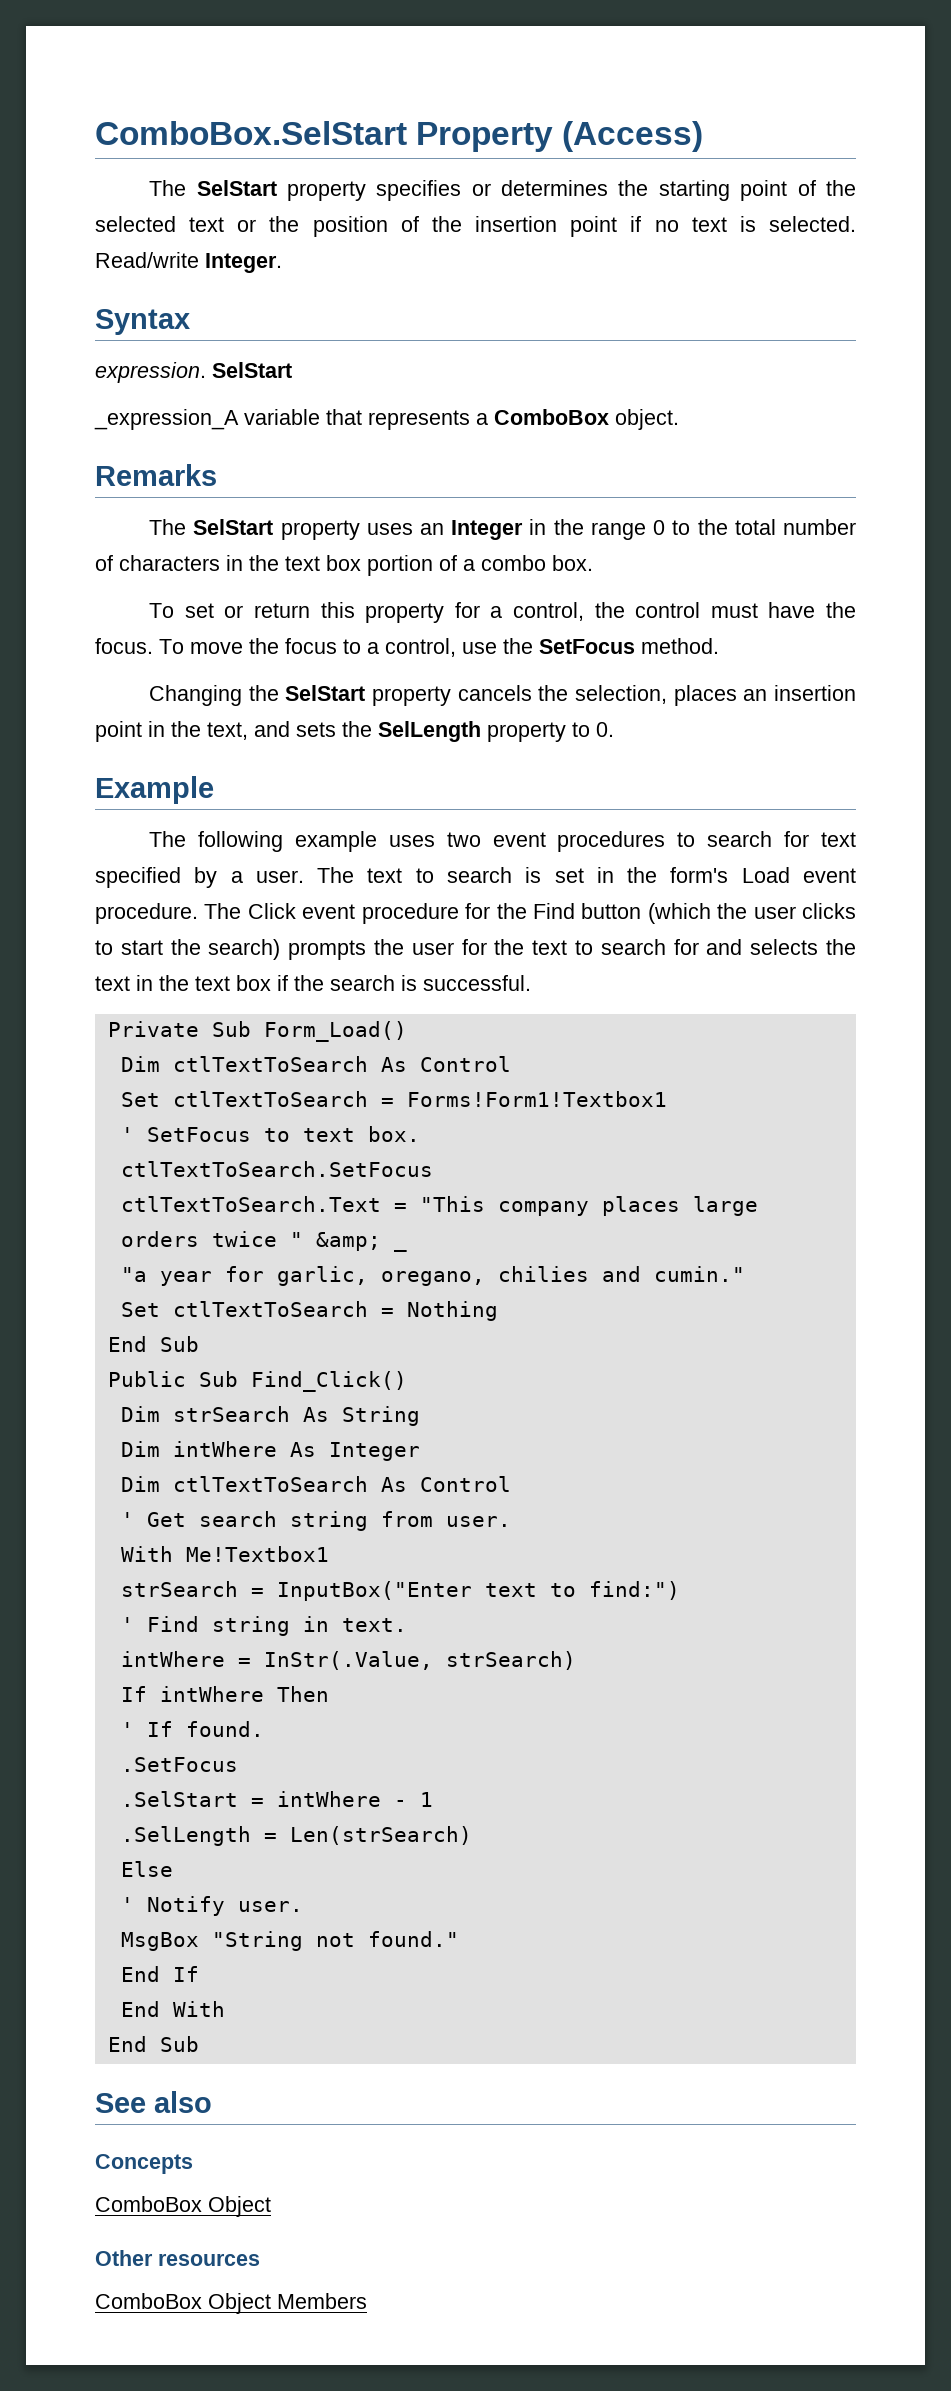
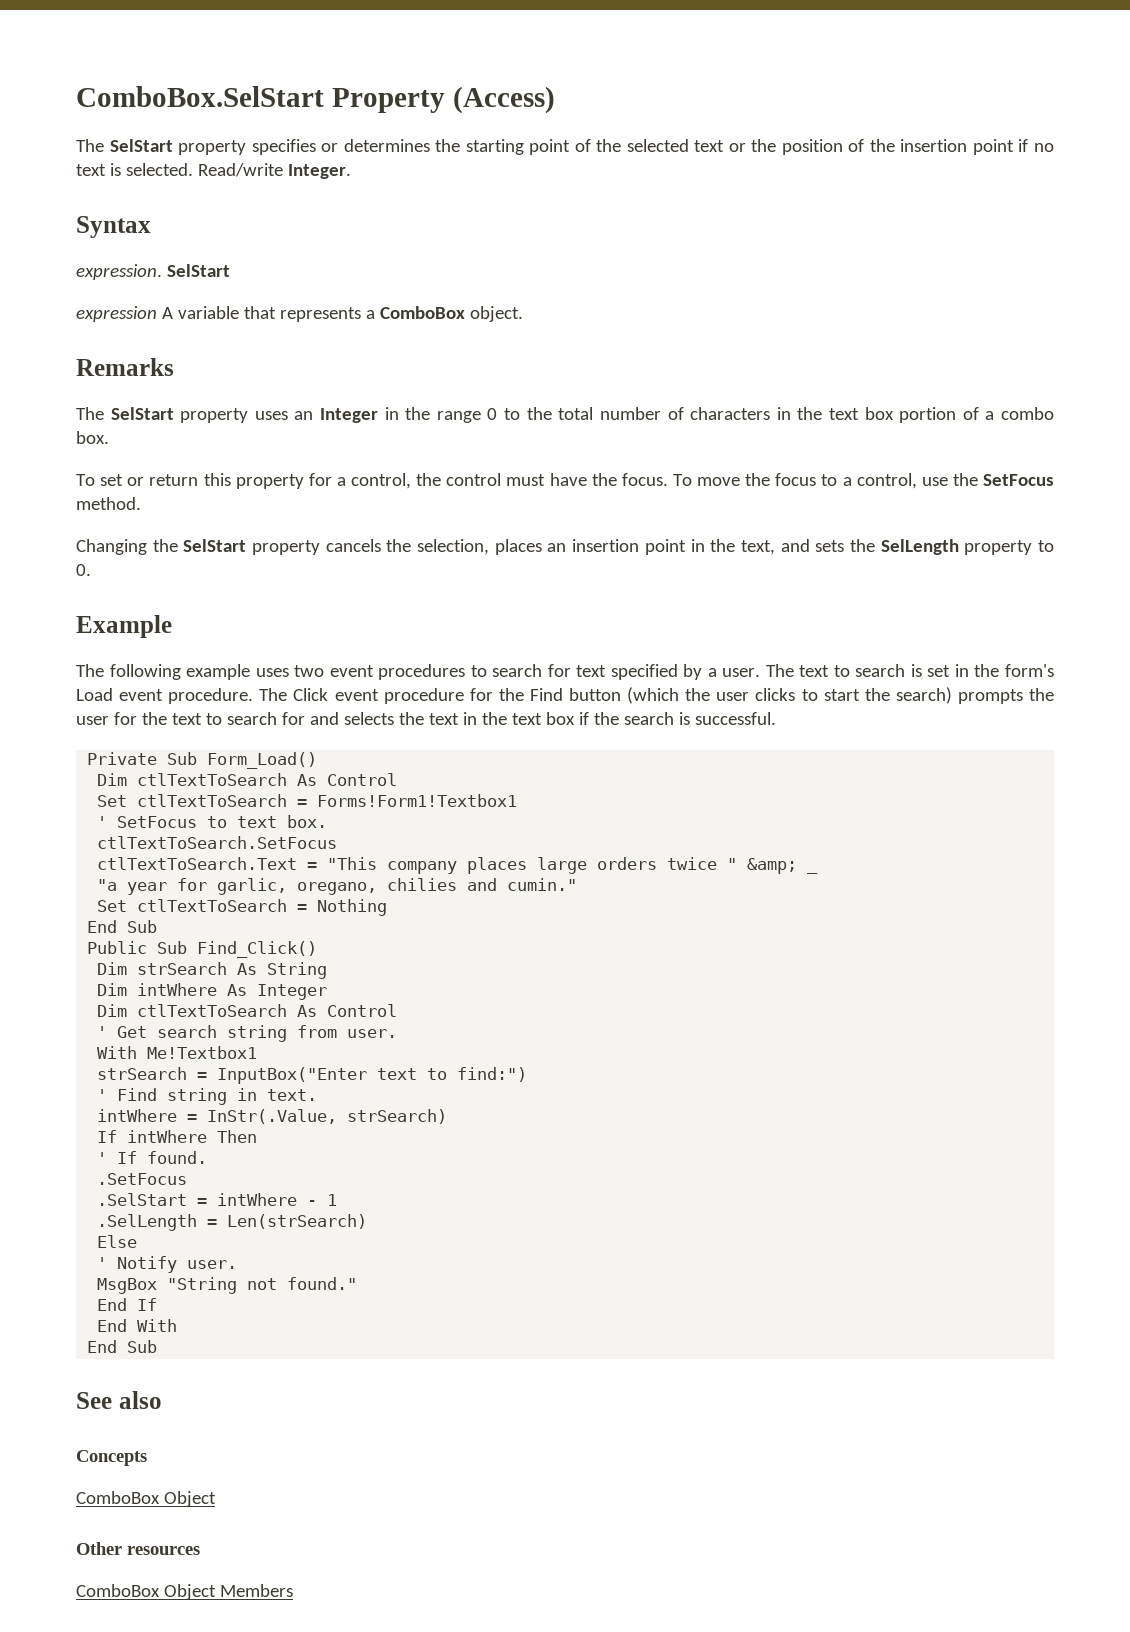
[94,409,239,430] _expression_A -> [76,306,173,322] expression A

